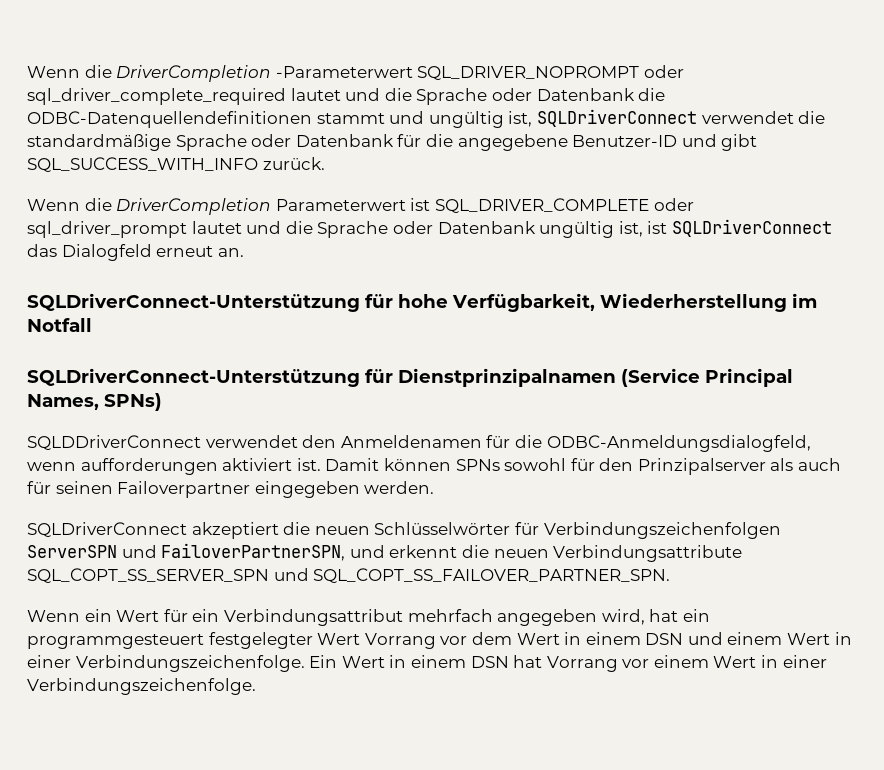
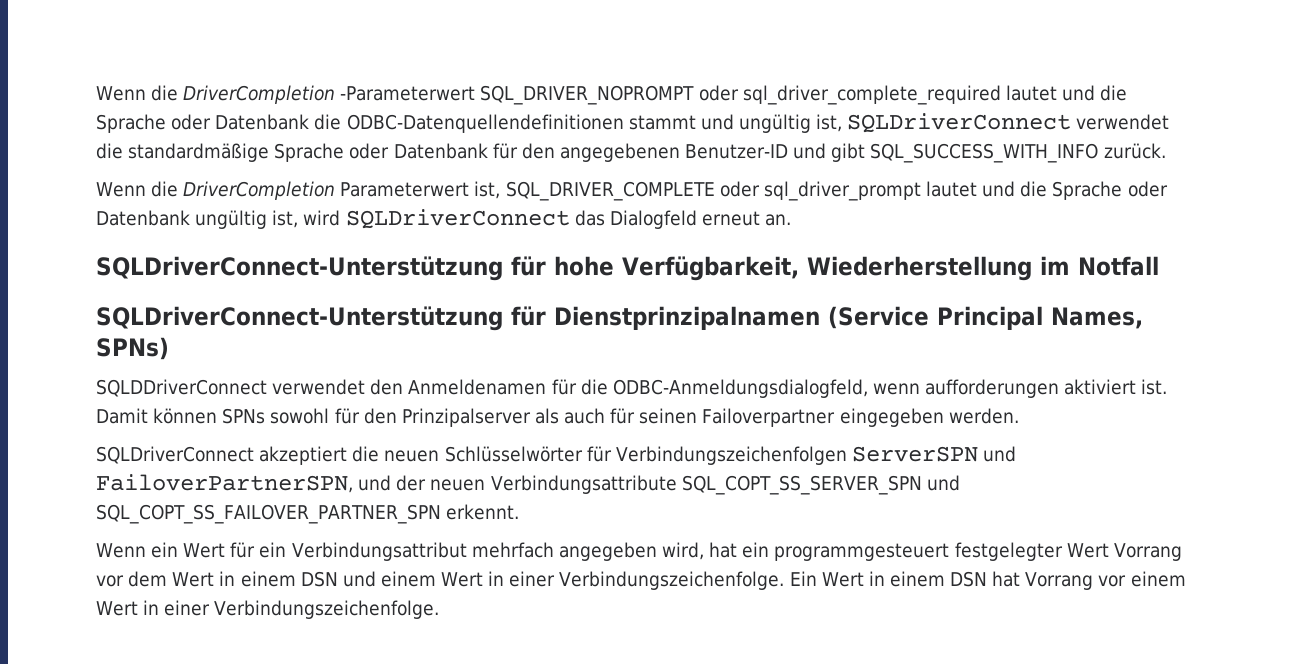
[425,134,568,151] die angegebene -> [521,143,680,162] den angegebenen
[410,198,431,211] ist -> [474,181,501,199] ist,
[647,221,668,234] ist -> [303,210,341,226] wird
[389,545,489,558] erkennt die -> [396,475,427,491] der
[313,568,671,584] SQL_COPT_SS_FAILOVER_PARTNER_SPN. -> [96,504,520,524] SQL_COPT_SS_FAILOVER_PARTNER_SPN erkennt.

